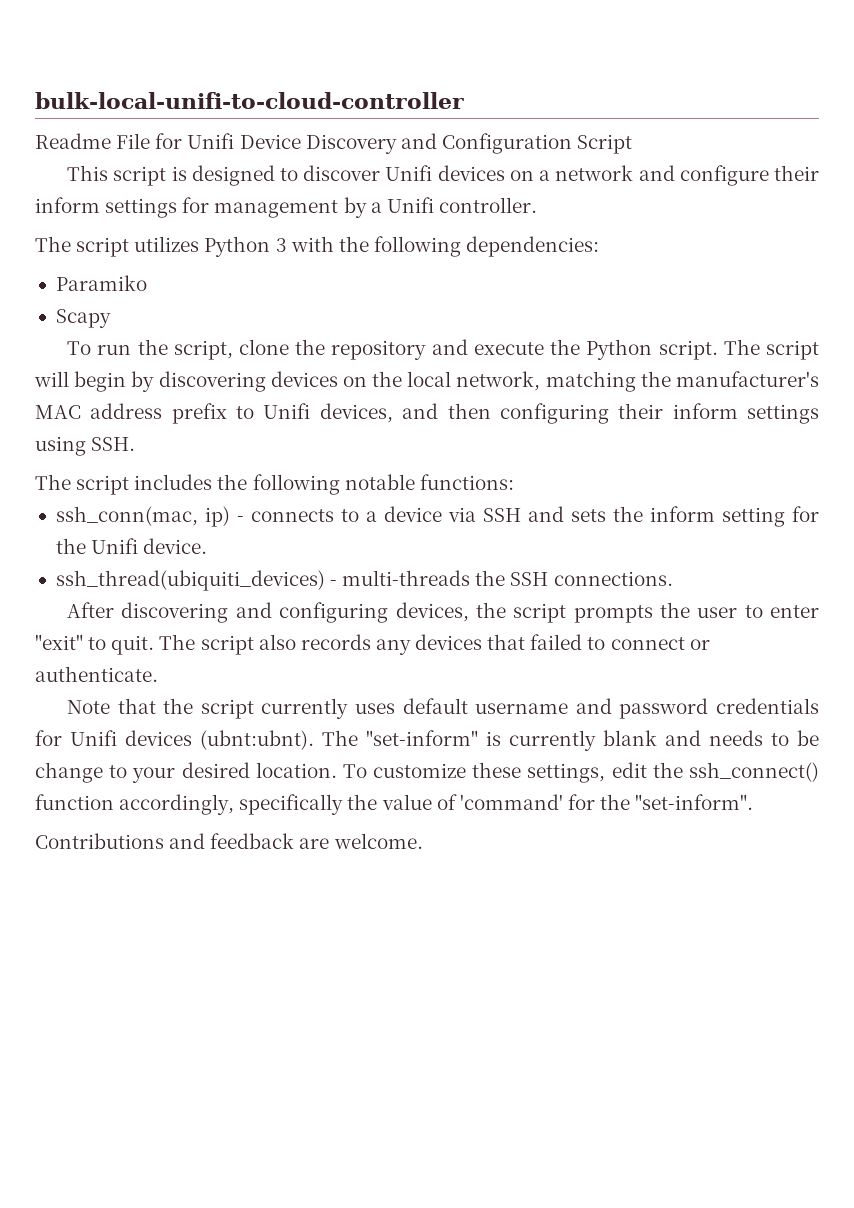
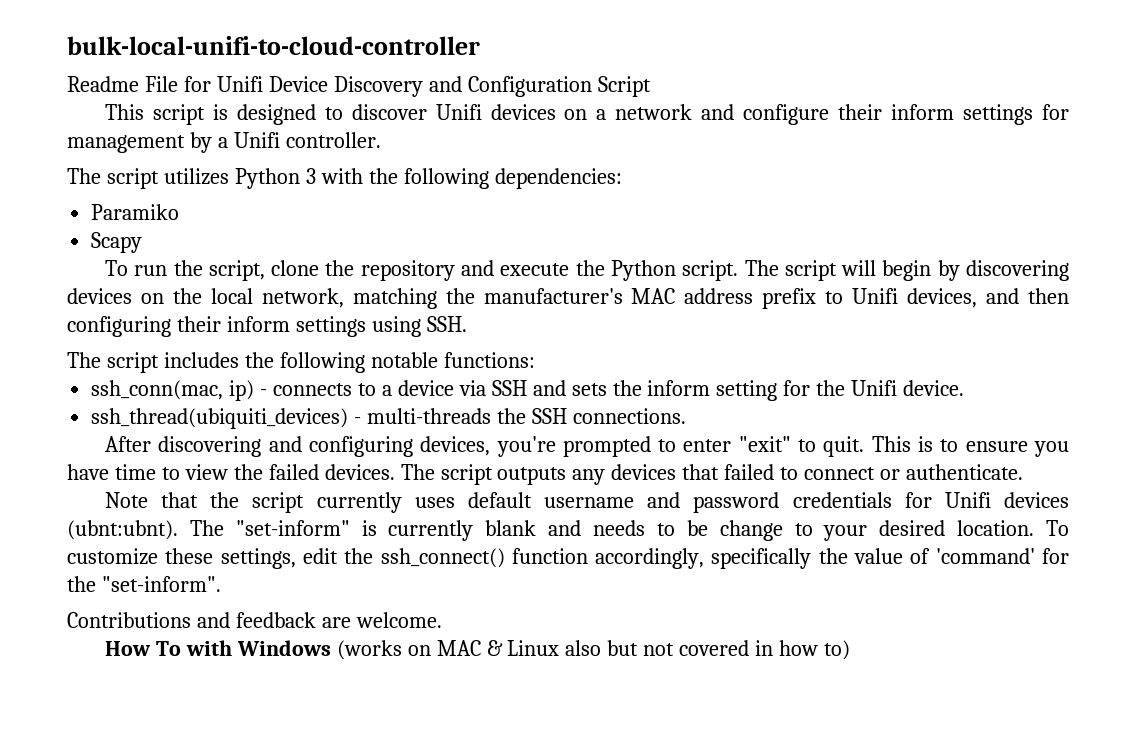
[475,602,738,623] the script prompts the user -> [496,436,651,457] you're prompted
[159,634,371,655] The script also records -> [871,436,1070,457] [67,464,567,485] This is to ensure you have time to view the failed devices. The script outputs
(423, 841) none -> [104,640,851,660] // How To with Windows (works on MAC & Linux also but not covered in how to)

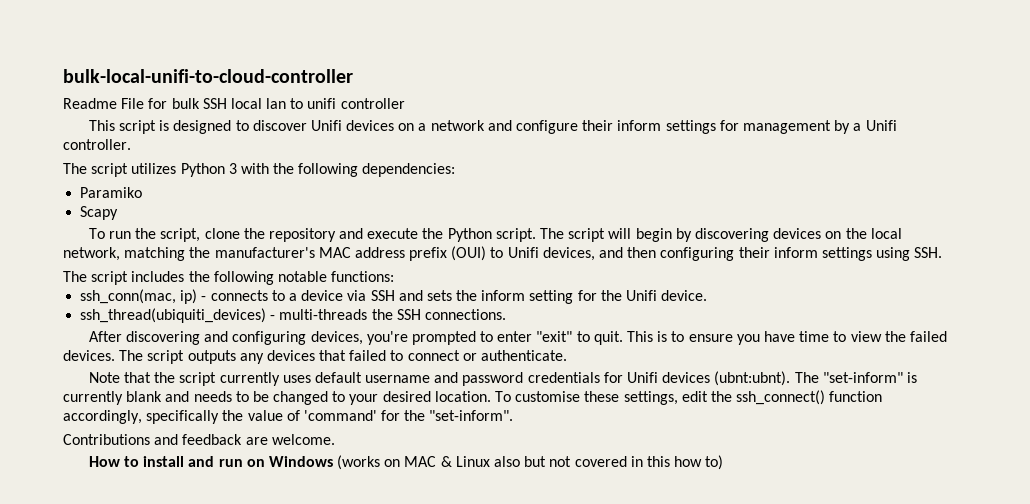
[216,76,651,97] Unifi Device Discovery and Configuration Script -> [171,98,405,109] bulk SSH local lan to unifi controller
(817, 298) none -> [451,246,487,261] (OUI)
[719,520,783,541] change -> [273,391,329,405] changed
[67,548,158,565] customize -> [515,391,581,402] customise
[155,640,232,656] To with -> [123,456,265,467] to install and run on
(774, 648) none -> [646,456,670,467] this

